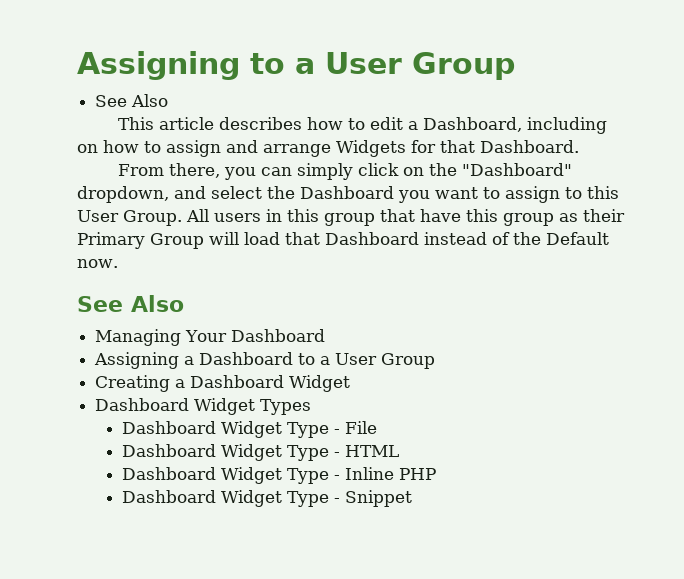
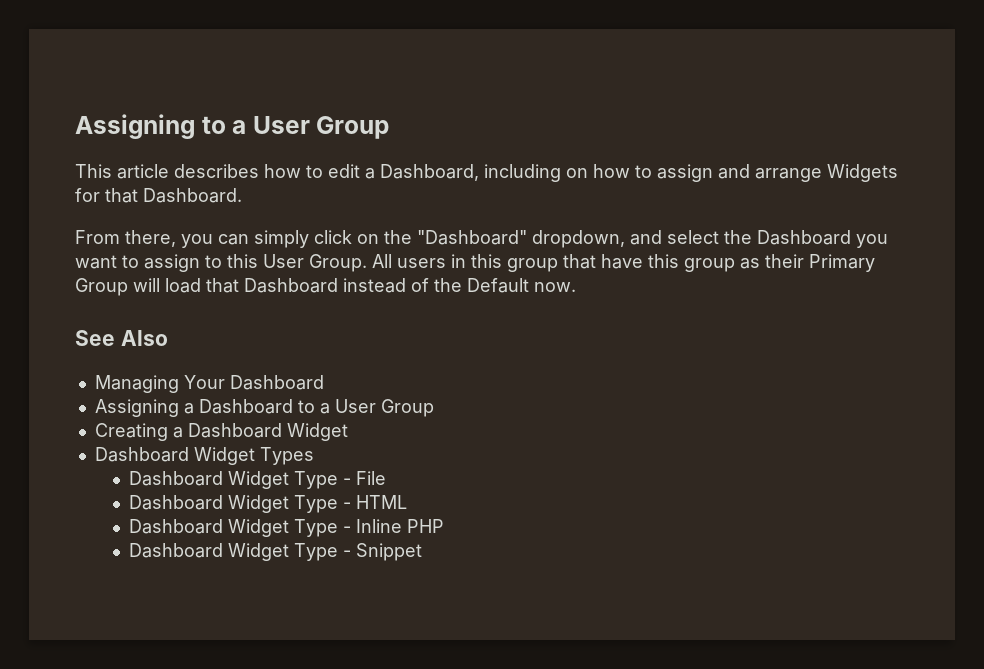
[95,94,169,107] // See Also -> (390, 127) none

